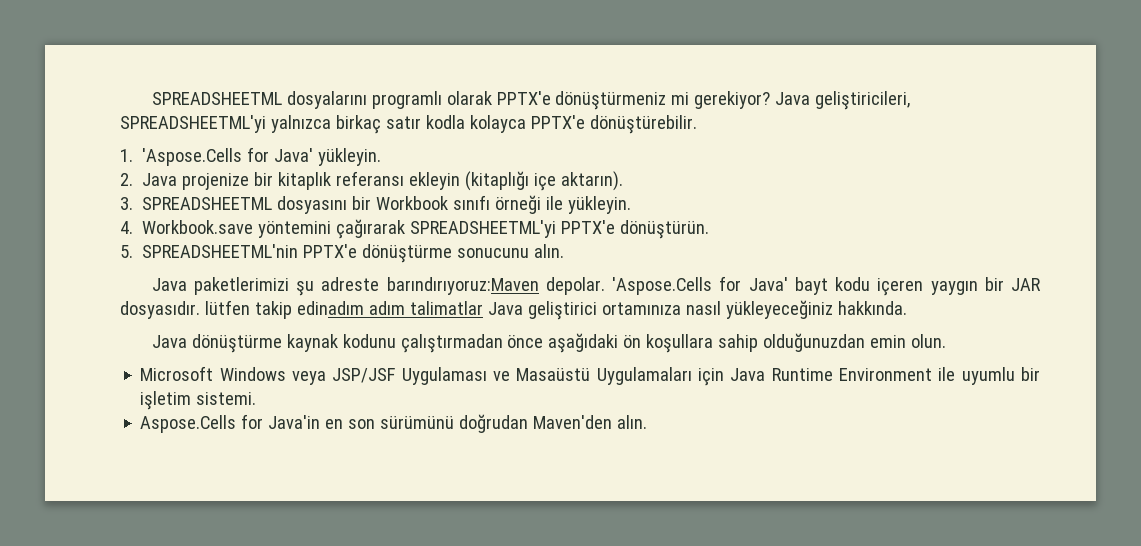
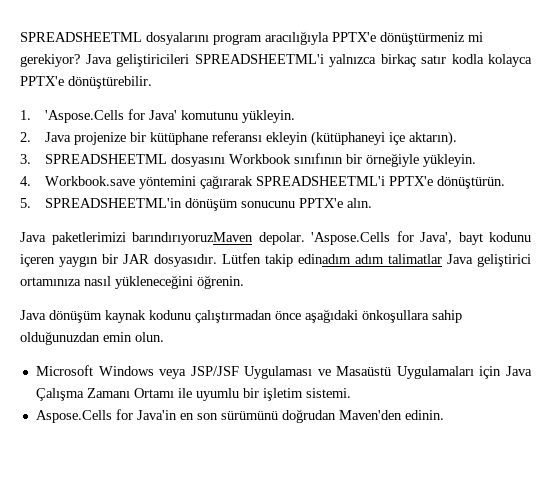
[371,91,492,109] programlı olarak -> [213,31,329,45] program aracılığıyla
[815,91,911,110] [120,115,266,133] geliştiricileri, SPREADSHEETML'yi -> [116,54,324,67] geliştiricileri SPREADSHEETML'i
(314, 155) none -> [180,110,238,120] komutunu
[278,172,332,190] kitaplık -> [149,132,208,145] kütüphane
[465,171,530,191] (kitaplığı -> [310,131,385,146] (kütüphaneyi
[352,195,564,214] bir Workbook sınıfı örneği ile -> [228,153,419,167] Workbook sınıfının bir örneğiyle
[410,220,557,238] SPREADSHEETML'yi -> [255,176,385,186] SPREADSHEETML'i
[142,244,530,263] SPREADSHEETML'nin PPTX'e dönüştürme sonucunu -> [44,198,343,211] SPREADSHEETML'in dönüşüm sonucunu PPTX'e
[296,276,871,296] şu adreste barındırıyoruz:Maven depolar. 'Aspose.Cells for Java' bayt kodu -> [132,231,531,245] barındırıyoruzMaven depolar. 'Aspose.Cells for Java', bayt kodunu
[204,300,250,315] lütfen -> [222,253,261,264] Lütfen
[725,300,907,319] [151,334,282,353] yükleyeceğiniz hakkında. // Java dönüştürme -> [115,275,244,289] [20,310,102,323] yükleneceğini öğrenin. // Java dönüşüm
[623,334,714,353] ön koşullara -> [362,310,429,323] önkoşullara
[771,368,933,381] Runtime Environment -> [35,388,174,401] Çalışma Zamanı Ortamı
[617,415,648,429] alın. -> [404,410,444,420] edinin.

